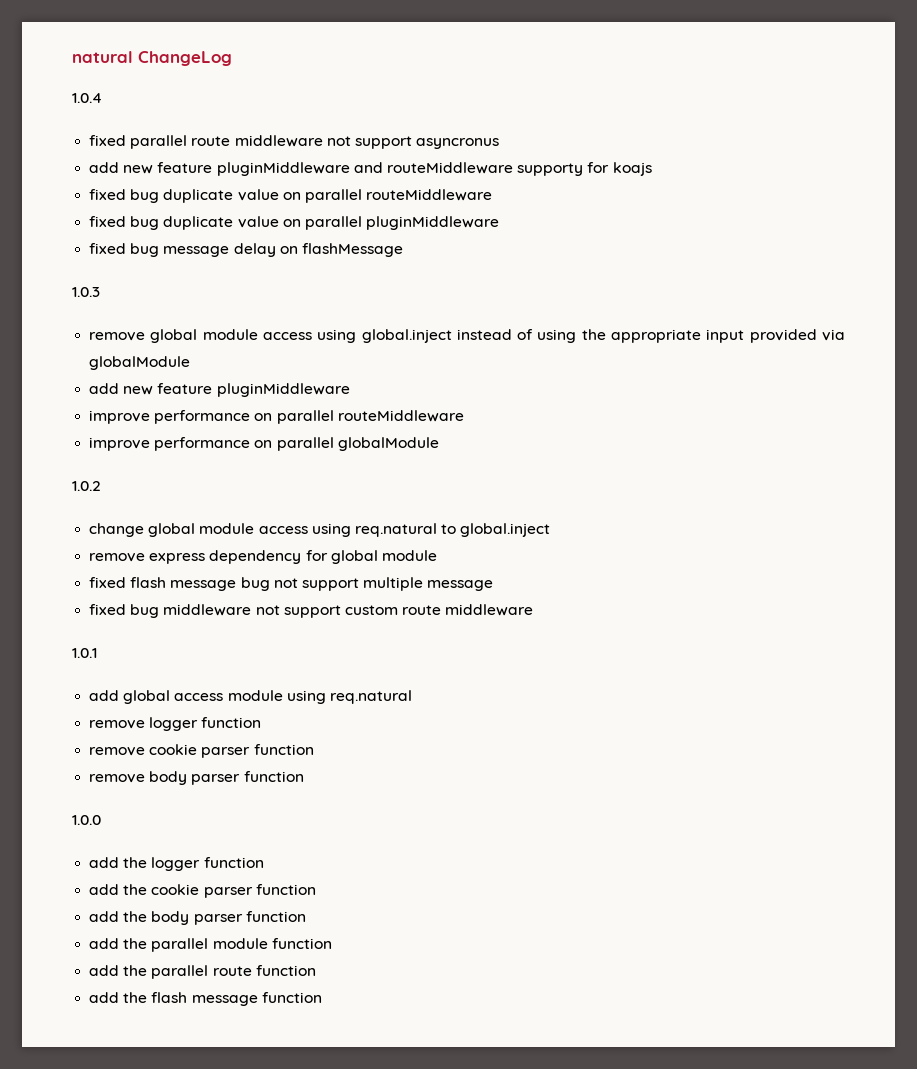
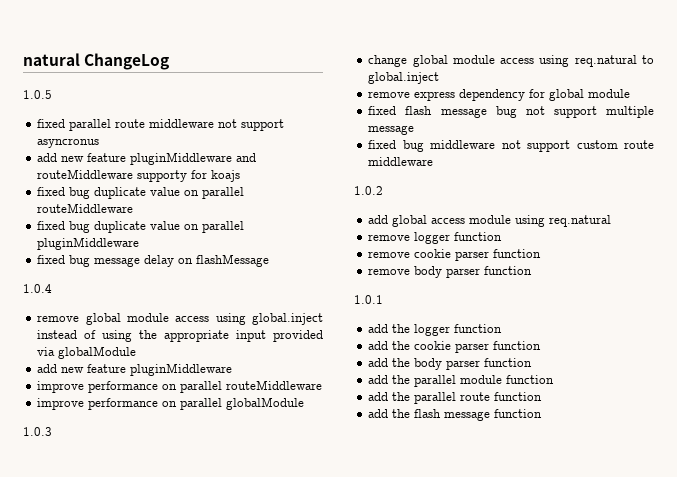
[72,93,102,103] 1.0.4 -> [23,90,52,99] 1.0.5
[72,287,100,297] 1.0.3 -> [23,284,52,293] 1.0.4
[72,481,101,491] 1.0.2 -> [23,427,52,436] 1.0.3
[72,648,97,658] 1.0.1 -> [354,186,383,195] 1.0.2
[72,815,101,825] 1.0.0 -> [354,295,383,304] 1.0.1

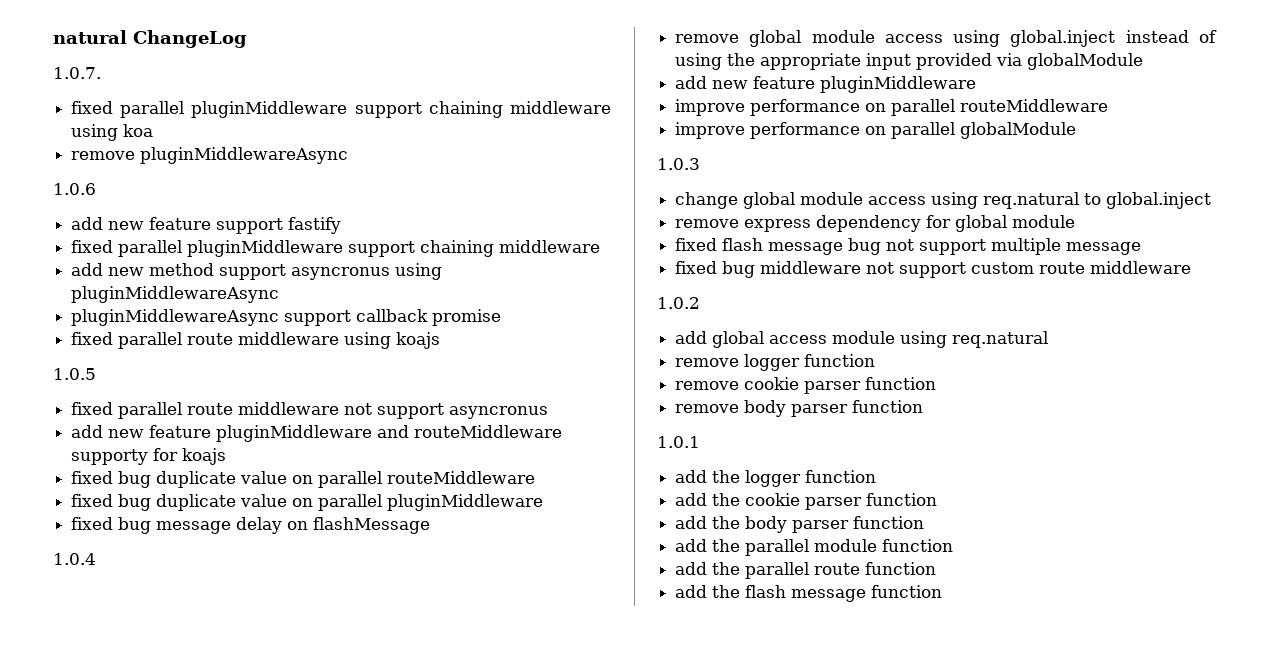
(170, 61) none -> [53,67,101,79] [71,101,611,118] [71,124,154,141] [71,147,349,164] [53,183,96,195] [71,217,342,234] [71,240,601,257] [71,263,443,280] [71,286,280,303] [71,309,502,326] [71,332,441,349] // 1.0.7. // fixed parallel pluginMiddleware support chaining middleware using koa // remove pluginMiddlewareAsync // 1.0.6 // add new feature support fastify // fixed parallel pluginMiddleware support chaining middleware // add new method support asyncronus using pluginMiddlewareAsync // pluginMiddlewareAsync support callback promise // fixed parallel route middleware using koajs

